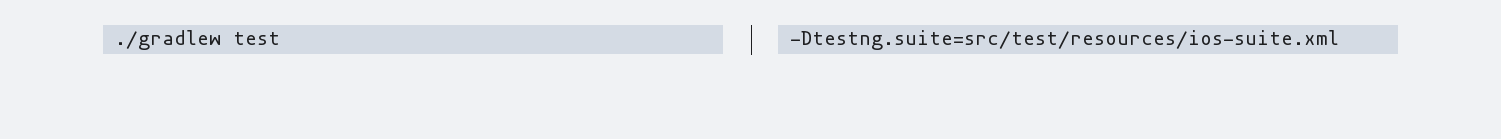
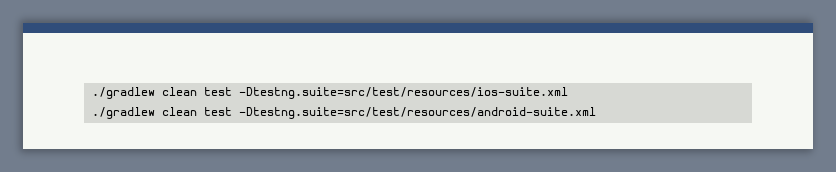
[114,30,221,50] ./gradlew -> [91,87,197,99] ./gradlew clean
(1339, 40) none -> [91,107,596,119] // ./gradlew clean test -Dtestng.suite=src/test/resources/android-suite.xml

